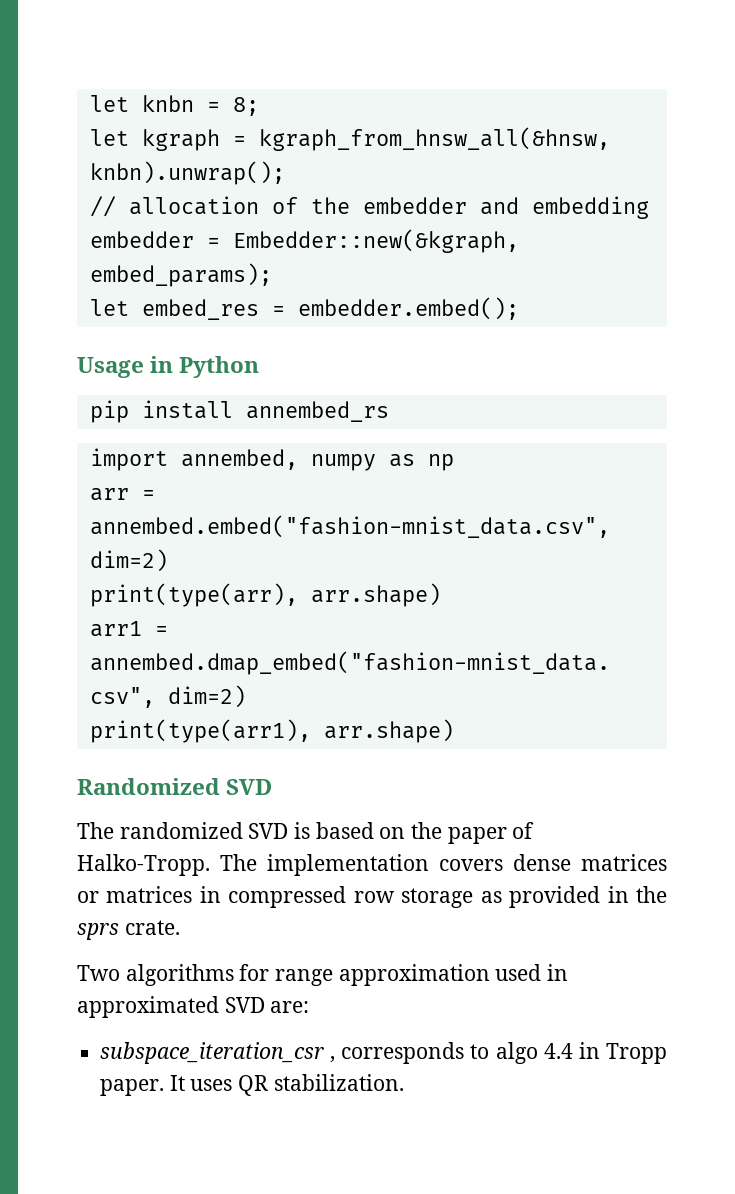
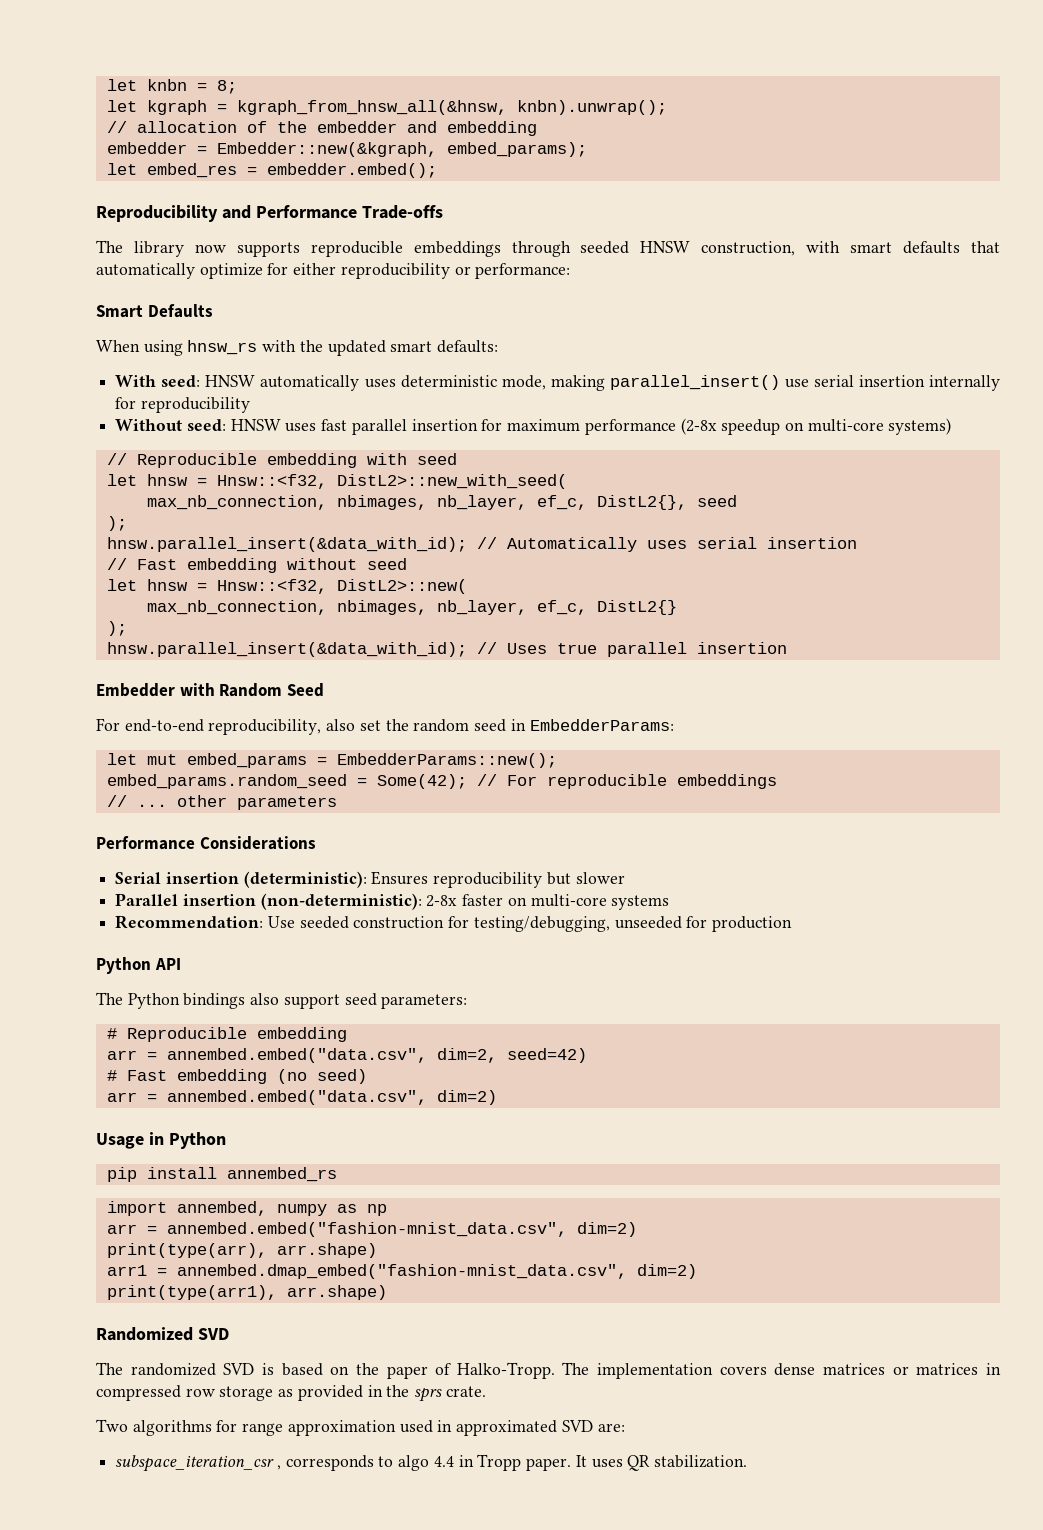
(519, 308) none -> [96,205,443,222] [96,240,1000,257] [96,263,571,279] [96,304,213,318] [96,340,499,356] [115,375,1000,391] [115,397,250,413] [115,418,952,435] [106,453,457,468] [106,474,567,489] [146,495,737,510] [106,516,127,531] [106,537,857,552] [106,558,407,573] [106,579,467,594] [146,600,677,615] [106,621,127,636] [106,642,787,657] [96,683,324,697] [96,718,674,735] [106,753,557,768] [106,774,777,789] [106,795,337,810] [96,836,316,850] [115,871,625,888] [115,893,670,910] [115,915,793,932] [96,957,181,974] [96,992,468,1009] [106,1027,347,1042] [106,1048,587,1063] [106,1069,367,1084] [106,1090,497,1105] // Reproducibility and Performance Trade-offs // The library now supports reproducible embeddings through seeded HNSW construction, with smart defaults that automatically optimize for either reproducibility or performance: // Smart Defaults // When using hnsw_rs with the updated smart defaults: // With seed: HNSW automatically uses deterministic mode, making parallel_insert() use serial insertion internally for reproducibility // Without seed: HNSW uses fast parallel insertion for maximum performance (2-8x speedup on multi-core systems) // // Reproducible embedding with seed // let hnsw = Hnsw::<f32, DistL2>::new_with_seed( // max_nb_connection, nbimages, nb_layer, ef_c, DistL2{}, seed // ); // hnsw.parallel_insert(&data_with_id); // Automatically uses serial insertion // // Fast embedding without seed // let hnsw = Hnsw::<f32, DistL2>::new( // max_nb_connection, nbimages, nb_layer, ef_c, DistL2{} // ); // hnsw.parallel_insert(&data_with_id); // Uses true parallel insertion // Embedder with Random Seed // For end-to-end reproducibility, also set the random seed in EmbedderParams: // let mut embed_params = EmbedderParams::new(); // embed_params.random_seed = Some(42); // For reproducible embeddings // // ... other parameters // Performance Considerations // Serial insertion (deterministic): Ensures reproducibility but slower // Parallel insertion (non-deterministic): 2-8x faster on multi-core systems // Recommendation: Use seeded construction for testing/debugging, unseeded for production // Python API // The Python bindings also support seed parameters: // # Reproducible embedding // arr = annembed.embed("data.csv", dim=2, seed=42) // # Fast embedding (no seed) // arr = annembed.embed("data.csv", dim=2)

